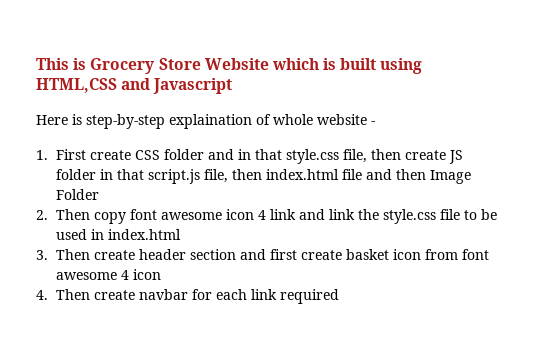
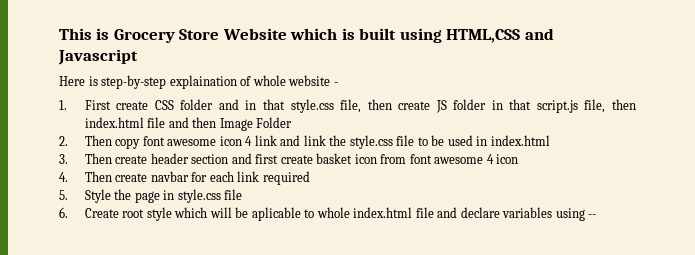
(340, 296) none -> [59,189,243,203] [59,207,597,221] // 5. Style the page in style.css file // 6. Create root style which will be aplicable to whole index.html file and declare variables using --

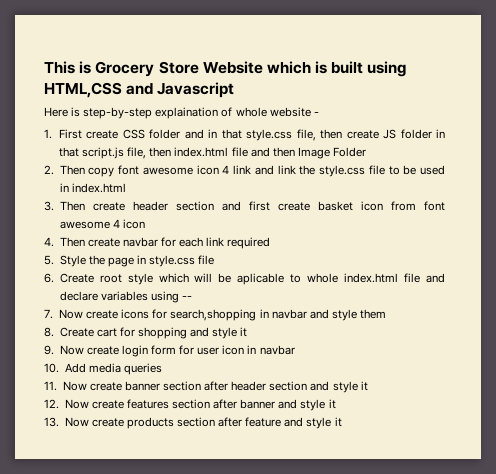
(597, 216) none -> [44,309,386,321] [44,327,248,339] [44,345,295,357] [44,363,162,375] [44,381,368,393] [44,399,336,411] [44,417,342,429] // 7. Now create icons for search,shopping in navbar and style them // 8. Create cart for shopping and style it // 9. Now create login form for user icon in navbar // 10. Add media queries // 11. Now create banner section after header section and style it // 12. Now create features section after banner and style it // 13. Now create products section after feature and style it

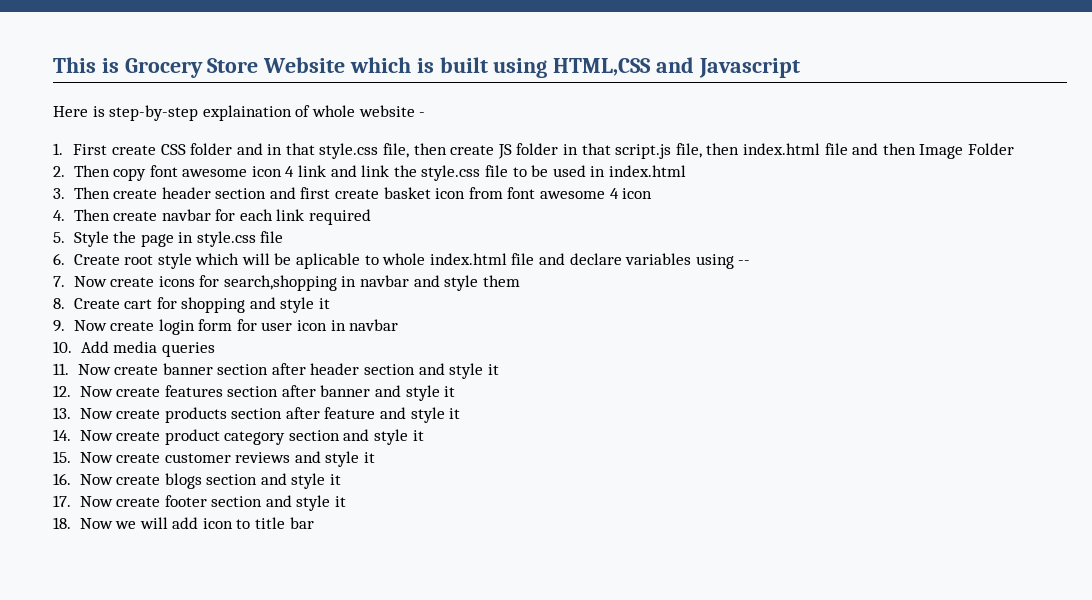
(342, 422) none -> [53,429,424,445] [53,451,376,467] [53,473,342,489] [53,495,347,511] [53,517,314,529] // 14. Now create product category section and style it // 15. Now create customer reviews and style it // 16. Now create blogs section and style it // 17. Now create footer section and style it // 18. Now we will add icon to title bar

